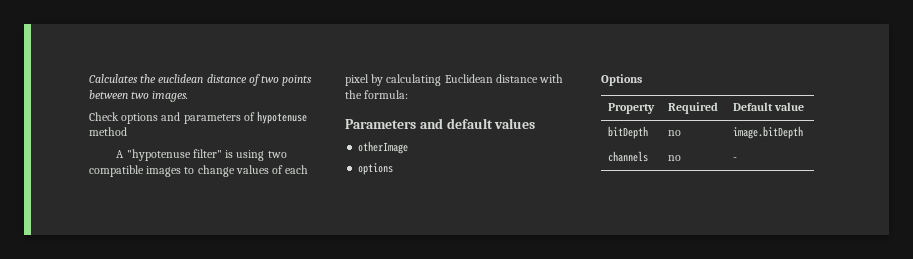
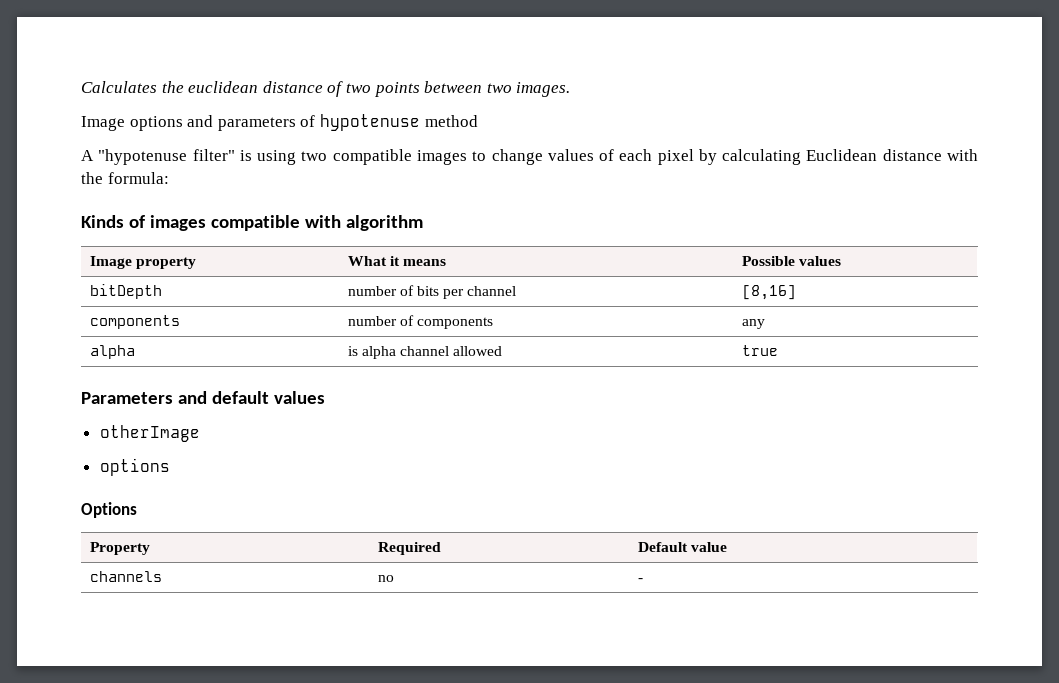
[89,112,119,121] Check -> [81,116,125,131] Image
(409, 94) none -> [81,215,423,231] [89,256,196,269] [347,256,446,266] [741,256,841,266] [89,284,162,299] [347,285,517,299] [741,285,796,300] [89,315,180,329] [347,315,493,329] [741,319,765,329] [89,345,135,359] [347,346,503,359] [741,345,778,356] // Kinds of images compatible with algorithm // Image property | What it means | Possible values // bitDepth | number of bits per channel | [8,16] // components | number of components | any // alpha | is alpha channel allowed | true
[607,126,648,139] [667,130,681,136] [732,126,803,139] // bitDepth | no | image.bitDepth -> (727, 547) none

